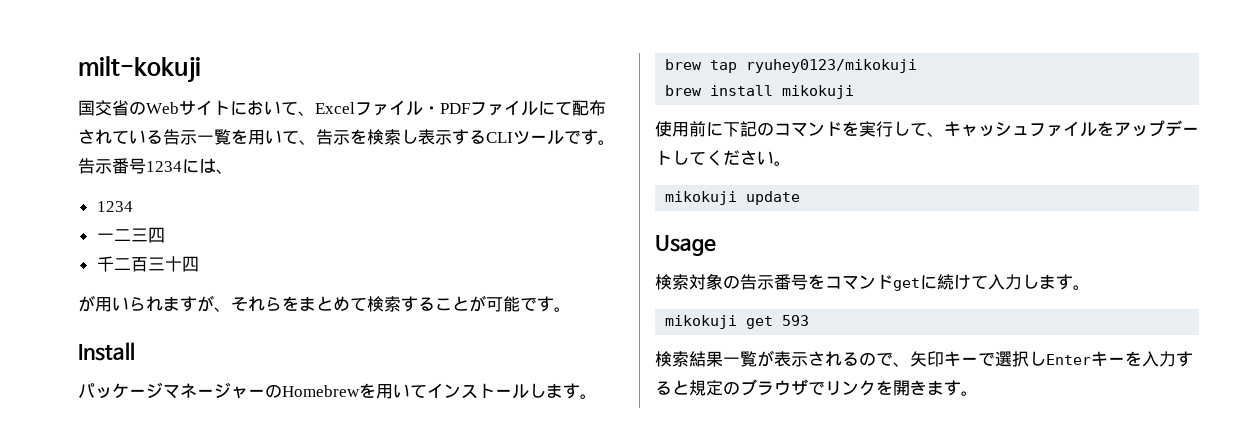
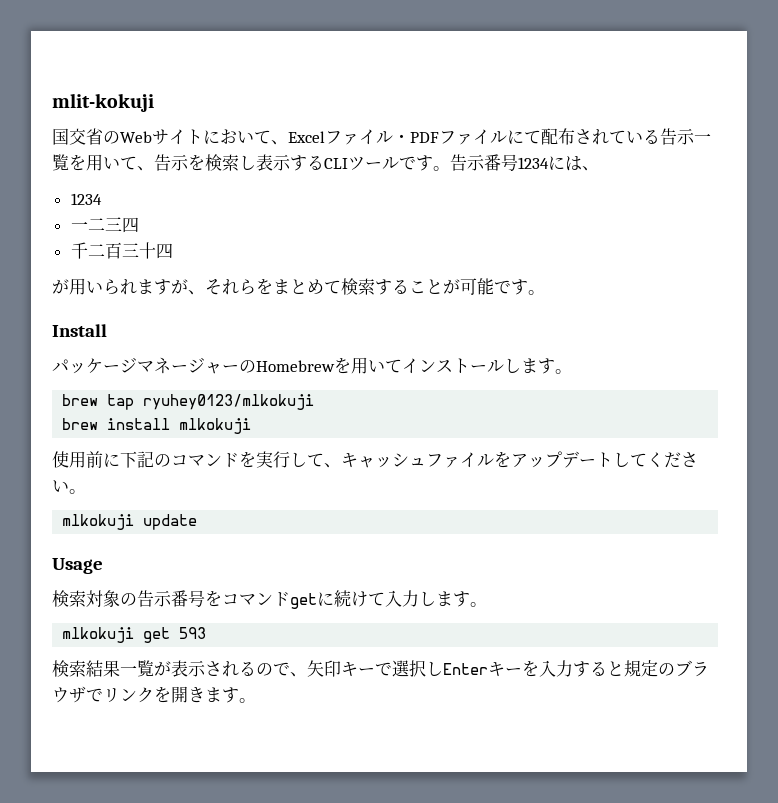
[78,56,201,83] milt-kokuji -> [52,93,154,112] mlit-kokuji
[746,59,918,73] ryuhey0123/mikokuji -> [143,394,315,410] ryuhey0123/mlkokuji
[782,85,855,99] mikokuji -> [179,418,252,434] mlkokuji
[665,191,738,205] mikokuji -> [62,514,135,530] mlkokuji
[665,315,738,329] mikokuji -> [62,627,135,643] mlkokuji

